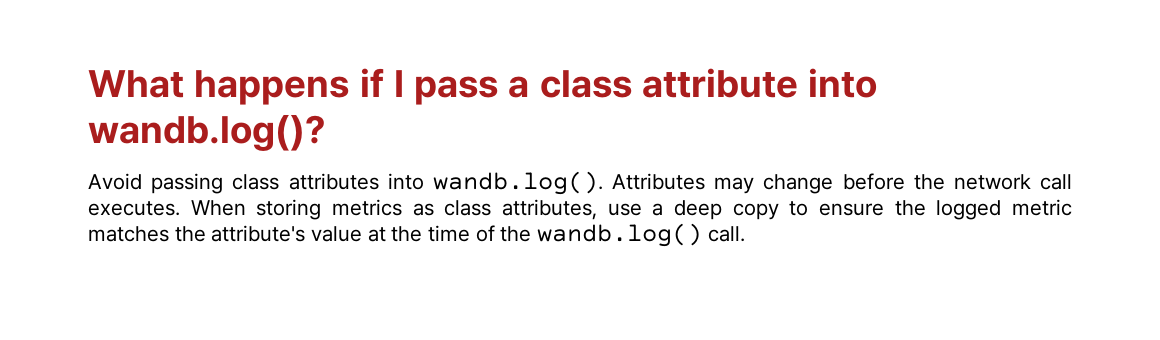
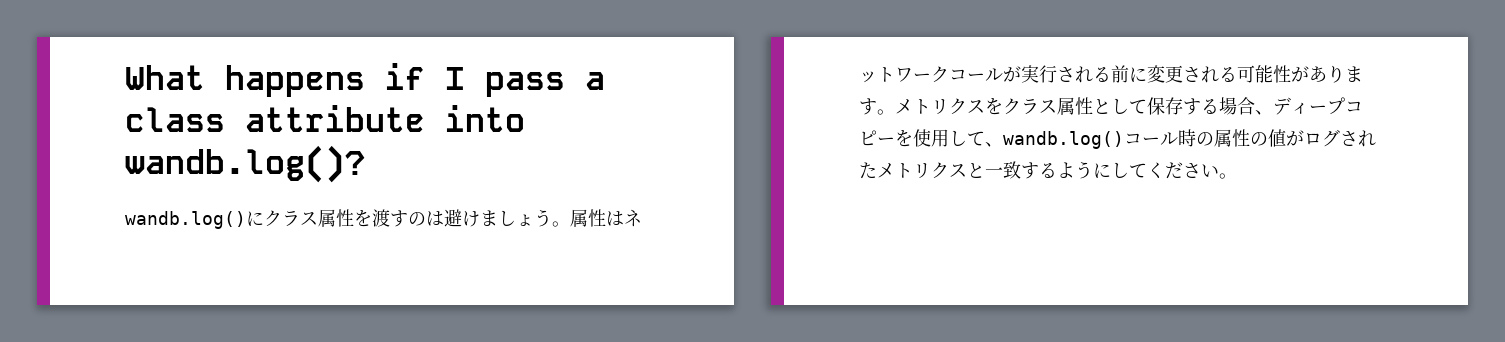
[88,171,1072,195] [88,199,1072,220] [88,223,745,247] Avoid passing class attributes into wandb.log(). Attributes may change before the network call executes. When storing metrics as class attributes, use a deep copy to ensure the logged metric matches the attribute's value at the time of the wandb.log() call. -> [125,209,642,229] [859,65,1363,83] [859,97,1363,115] [859,129,1376,149] [859,161,1237,179] wandb.log()にクラス属性を渡すのは避けましょう。属性はネットワークコールが実行される前に変更される可能性があります。メトリクスをクラス属性として保存する場合、ディープコピーを使用して、wandb.log()コール時の属性の値がログされたメトリクスと一致するようにしてください。

